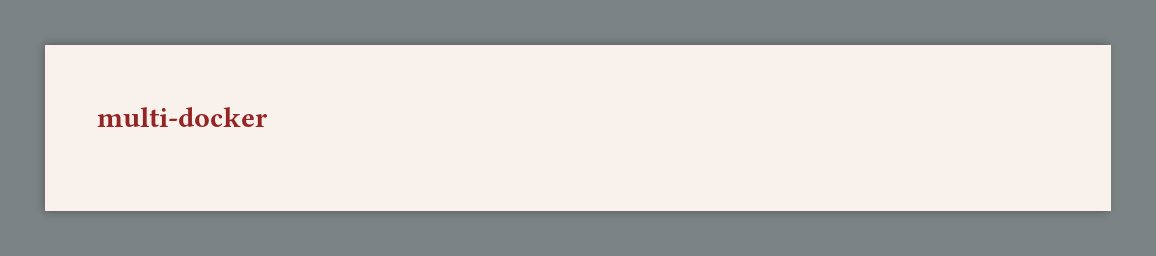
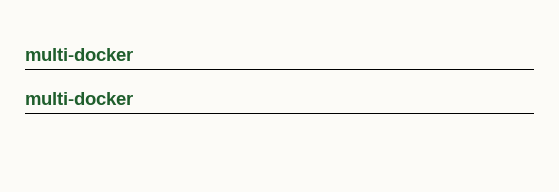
[97,107,268,127] multi-docker -> [25,48,133,61] [25,92,133,105] multi-docker // multi-docker

